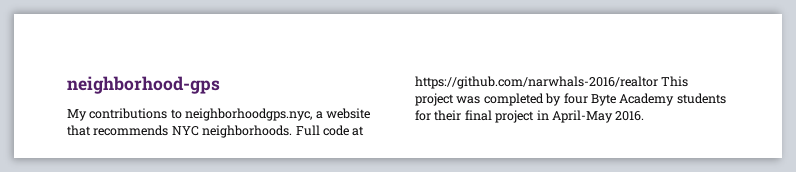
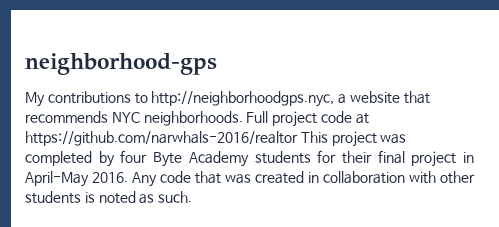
[185,108,313,121] neighborhoodgps.nyc, -> [151,91,335,107] http://neighborhoodgps.nyc,
(320, 130) none -> [272,111,318,127] project
(645, 116) none -> [132,171,475,187] [25,191,193,204] Any code that was created in collaboration with other students is noted as such.

